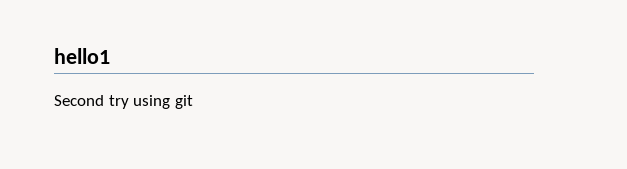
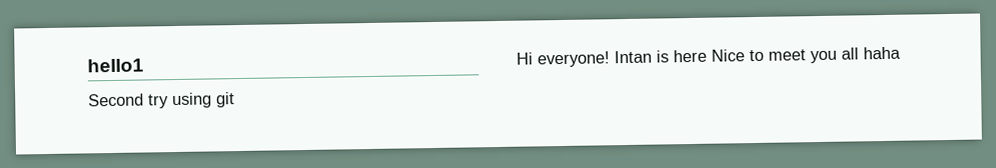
(193, 102) none -> [516,46,901,68] // Hi everyone! Intan is here Nice to meet you all haha

